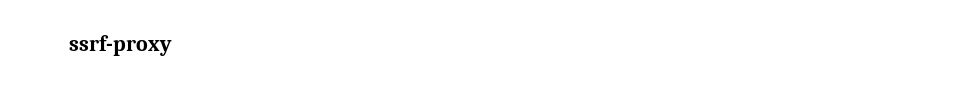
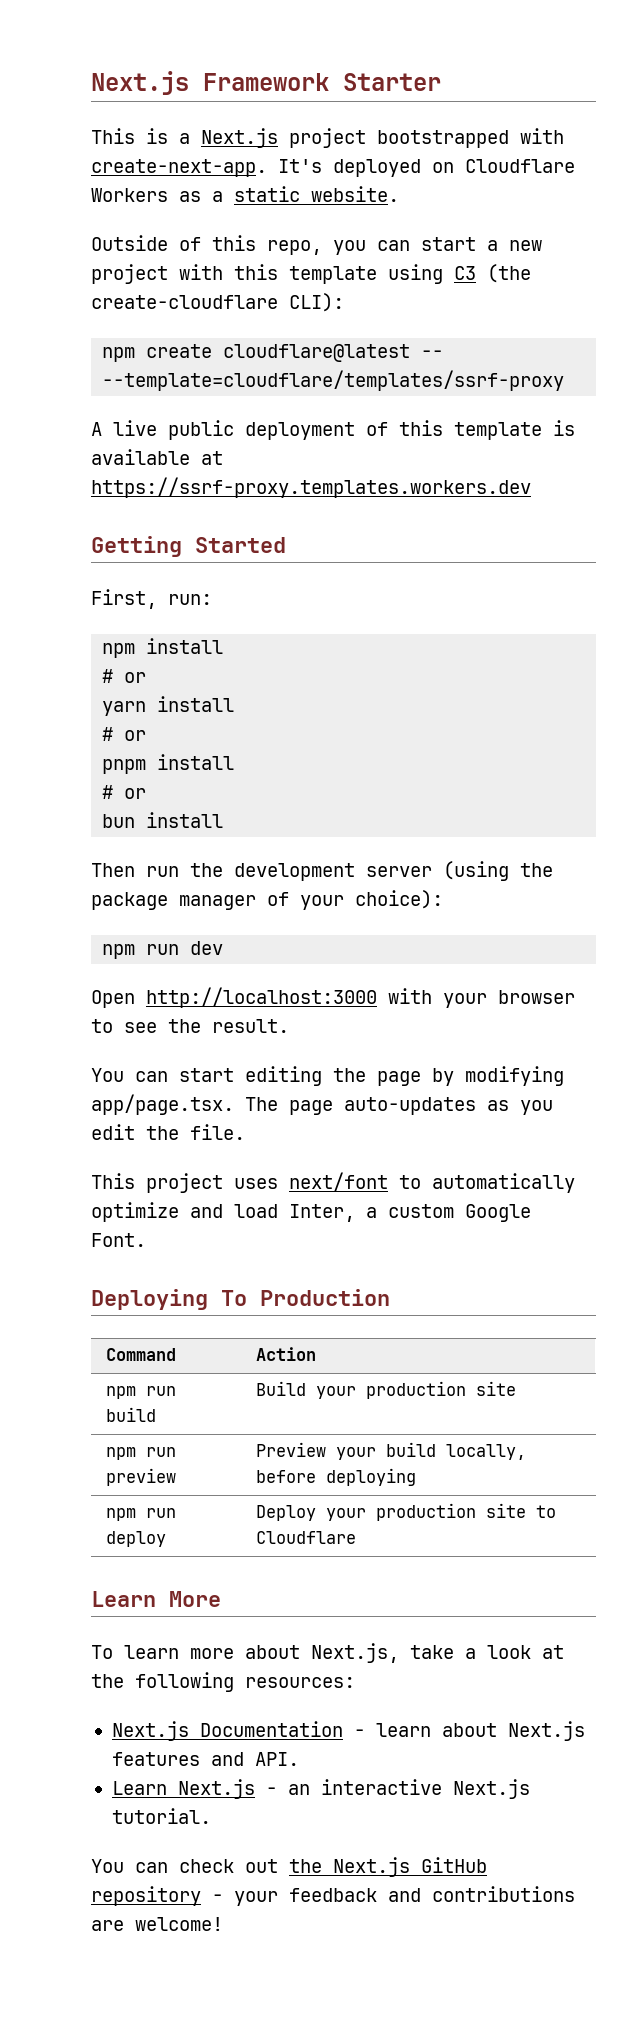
[69,35,172,56] ssrf-proxy -> [91,71,441,95] [91,128,564,148] [91,159,575,177] [91,186,399,202] [91,235,542,255] [91,264,531,284] [91,293,344,312] [102,344,444,362] [102,370,565,391] [91,420,575,440] [91,449,223,465] [91,477,531,498] [91,536,286,557] [91,589,212,609] [102,638,224,658] [102,669,147,683] [102,696,235,716] [102,727,147,741] [102,754,235,774] [102,785,147,799] [102,812,224,828] [91,861,553,881] [91,890,443,910] [102,941,224,959] [91,987,575,1008] [91,1019,289,1033] [91,1066,564,1086] [91,1094,553,1115] [91,1124,245,1140] [91,1172,575,1193] [91,1202,531,1222] [91,1233,146,1247] [91,1289,390,1310] [106,1348,177,1361] [256,1347,317,1361] [106,1386,177,1399] [106,1407,157,1422] [256,1381,517,1399] [106,1447,177,1460] [106,1468,177,1486] [256,1442,527,1460] [256,1468,417,1486] [106,1508,177,1521] [106,1531,167,1547] [256,1503,557,1521] [256,1531,357,1544] [91,1591,221,1607] [91,1643,564,1663] [91,1672,355,1692] [111,1721,585,1741] [111,1752,299,1766] [111,1779,530,1799] [111,1808,211,1824] [91,1857,487,1877] [91,1886,575,1906] [91,1917,223,1931] Next.js Framework Starter // This is a Next.js project bootstrapped with create-next-app. It's deployed on Cloudflare Workers as a static website. // Outside of this repo, you can start a new project with this template using C3 (the create-cloudflare CLI): // npm create cloudflare@latest -- --template=cloudflare/templates/ssrf-proxy // A live public deployment of this template is available at https://ssrf-proxy.templates.workers.dev // Getting Started // First, run: // npm install // # or // yarn install // # or // pnpm install // # or // bun install // Then run the development server (using the package manager of your choice): // npm run dev // Open http://localhost:3000 with your browser to see the result. // You can start editing the page by modifying app/page.tsx. The page auto-updates as you edit the file. // This project uses next/font to automatically optimize and load Inter, a custom Google Font. // Deploying To Production // Command | Action // npm run build | Build your production site // npm run preview | Preview your build locally, before deploying // npm run deploy | Deploy your production site to Cloudflare // Learn More // To learn more about Next.js, take a look at the following resources: // Next.js Documentation - learn about Next.js features and API. // Learn Next.js - an interactive Next.js tutorial. // You can check out the Next.js GitHub repository - your feedback and contributions are welcome!

